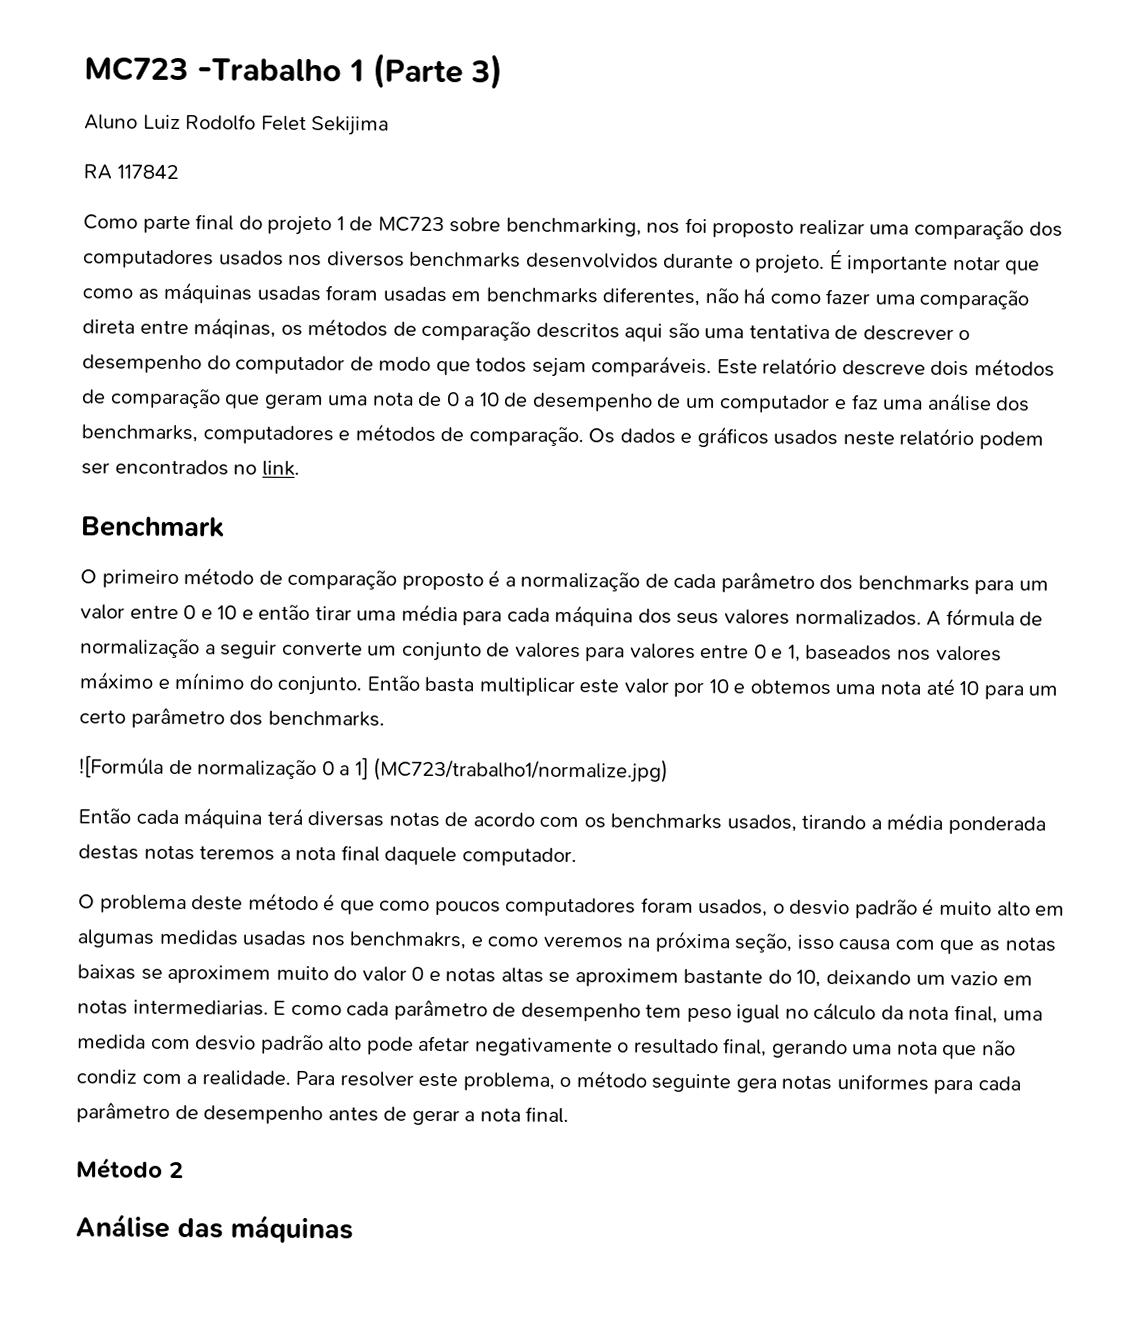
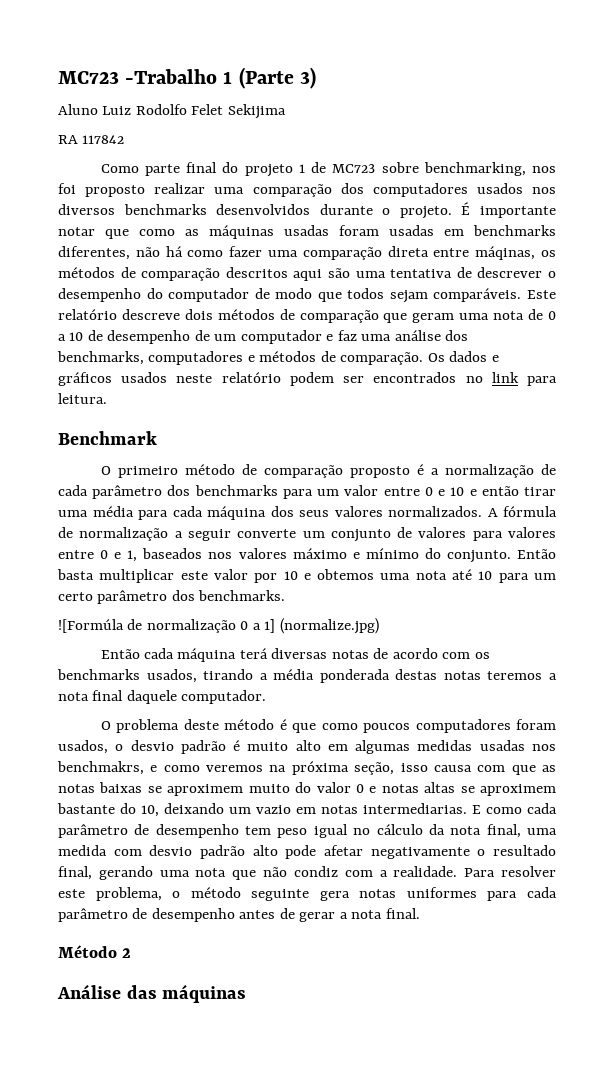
[261,460,300,476] link. -> [491,372,557,386] [58,393,107,404] link para leitura.
[373,757,670,783] (MC723/trabalho1/normalize.jpg) -> [279,618,379,634] (normalize.jpg)

